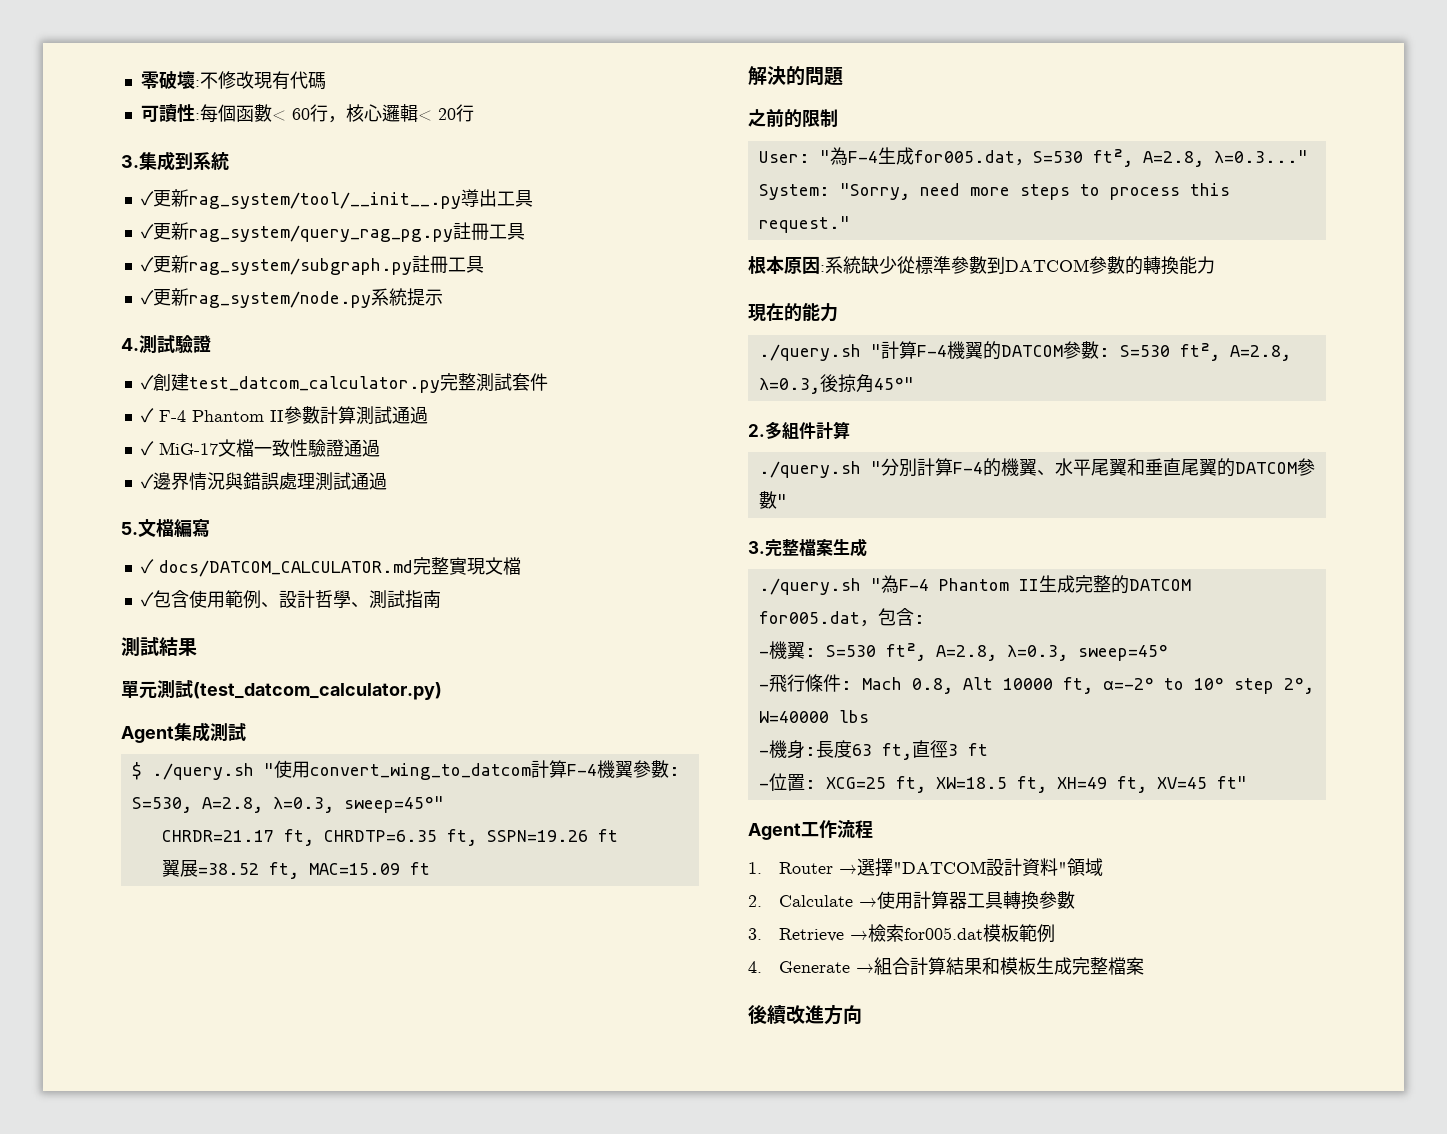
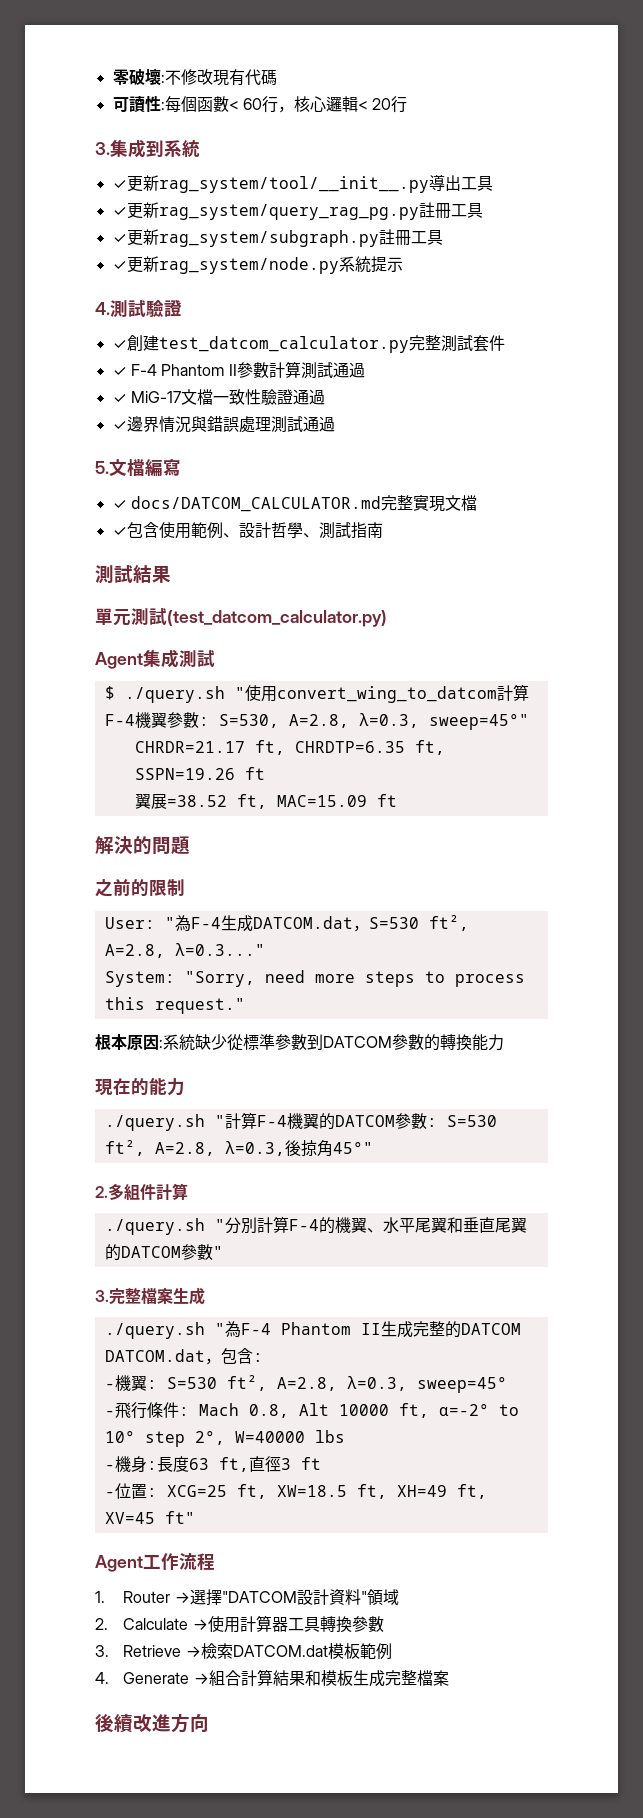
[913,150,1015,163] for005.dat -> [252,916,353,929] DATCOM.dat
[758,611,860,624] for005.dat -> [104,1349,205,1362] DATCOM.dat
[904,927,984,940] for005.dat -> [232,1645,328,1657] DATCOM.dat

